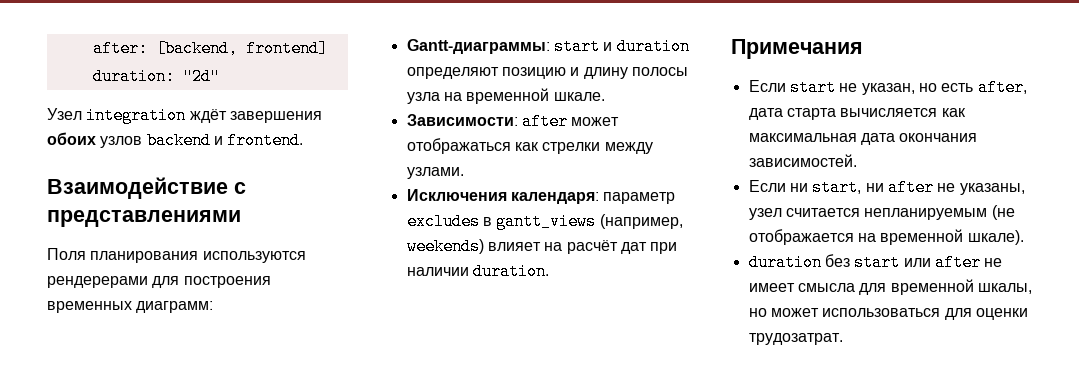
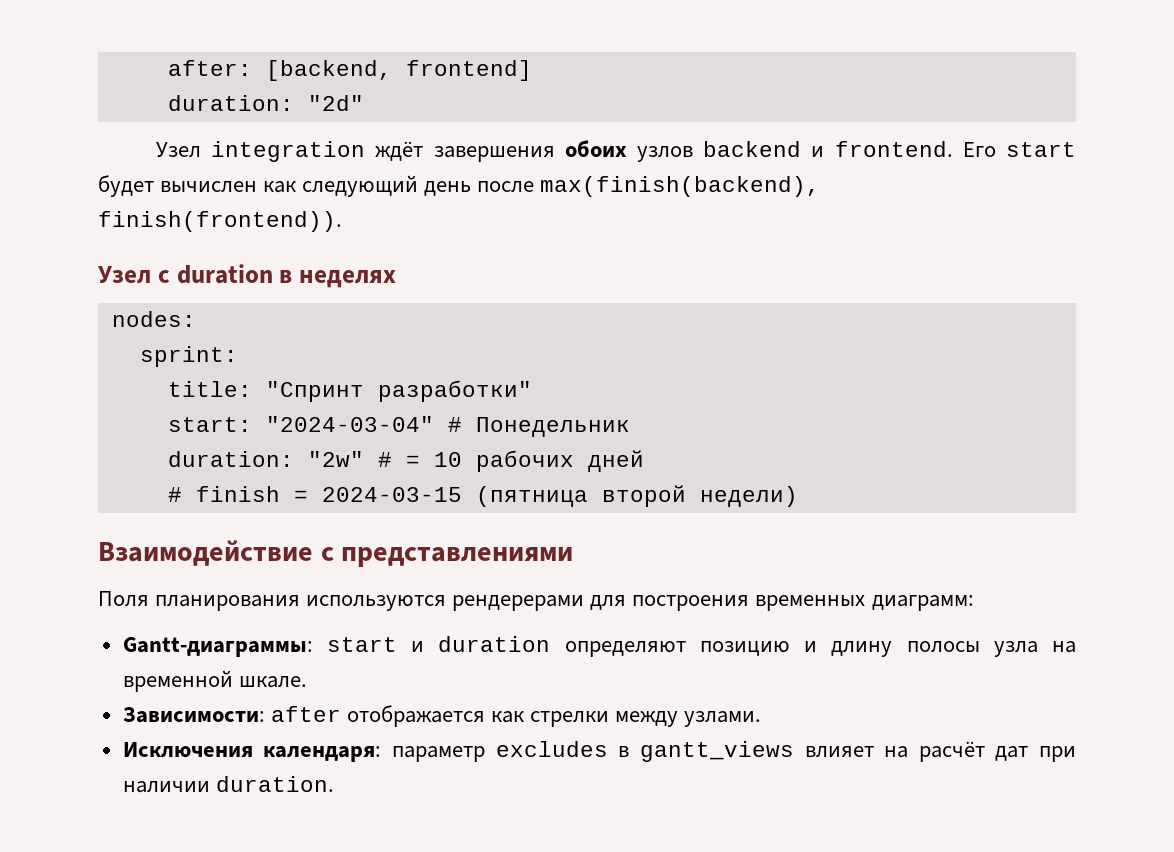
(304, 140) none -> [962,142,1076,157] [98,175,821,197] [98,211,342,232] [98,264,396,288] [111,311,196,327] [139,346,238,367] [167,380,532,402] [167,416,630,437] [167,450,644,472] [167,485,798,507] Его start будет вычислен как следующий день после max(finish(backend), finish(frontend)). // Узел с duration в неделях // nodes: // sprint: // title: "Спринт разработки" // start: "2024-03-04" # Понедельник // duration: "2w" # = 10 рабочих дней // # finish = 2024-03-15 (пятница второй недели)
[571,117,620,126] [406,138,511,154] может отображаться -> [346,705,485,727] отображается
[599,214,683,229] [406,238,484,255] (например, weekends) -> (794, 751) none
[731,39,863,59] [748,79,1027,96] [748,108,966,120] [748,133,978,145] [748,154,857,167] [748,179,1025,196] [748,205,1015,220] [748,229,1024,245] [748,254,1003,271] [748,279,1032,295] [748,308,1028,320] [748,333,843,345] // Примечания // Если start не указан, но есть after, дата старта вычисляется как максимальная дата окончания зависимостей. // Если ни start, ни after не указаны, узел считается непланируемым (не отображается на временной шкале). // duration без start или after не имеет смысла для временной шкалы, но может использоваться для оценки трудозатрат. -> (334, 784) none

